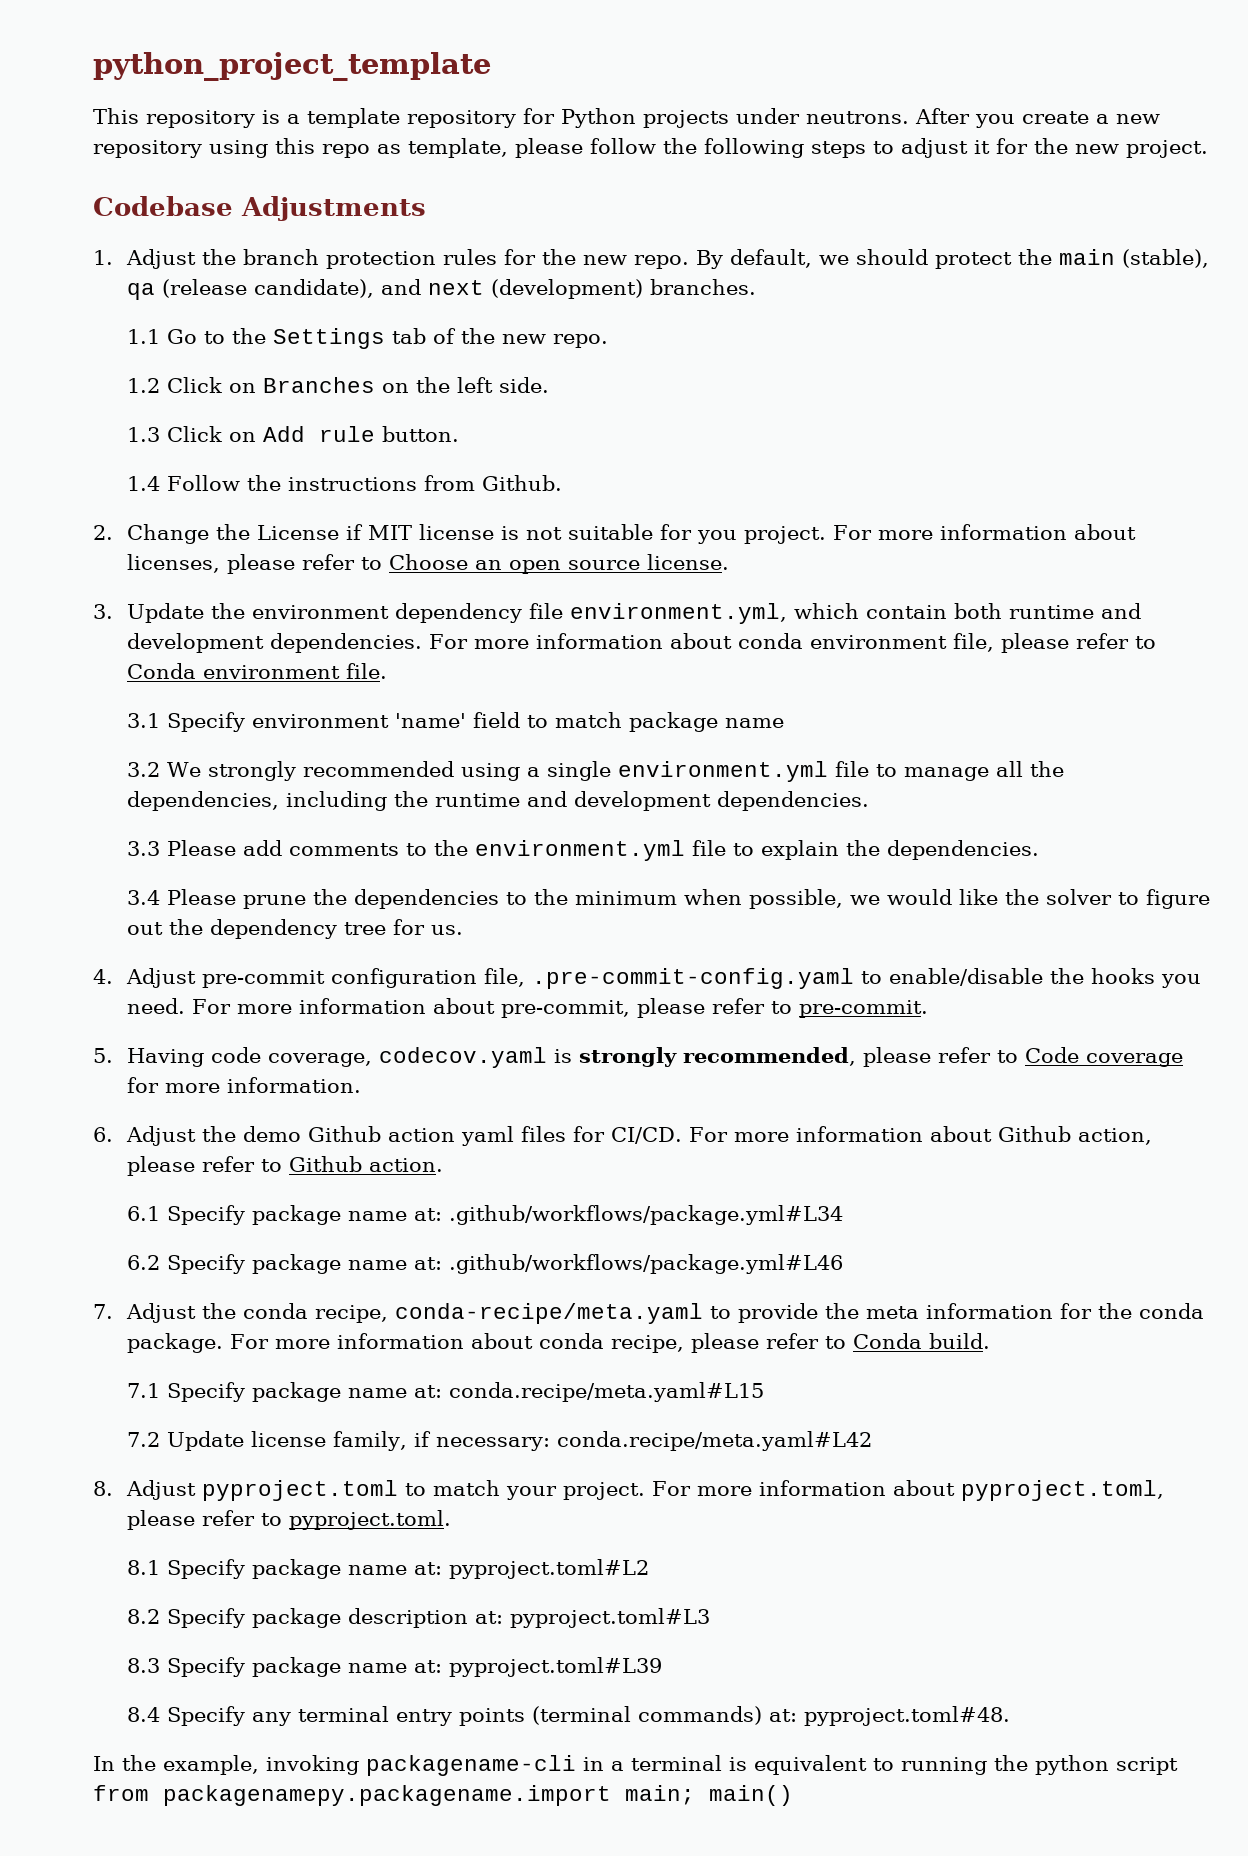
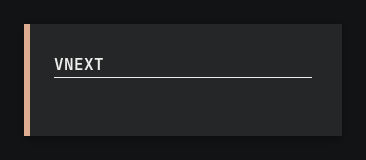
[93,52,491,81] [93,108,1160,128] [93,138,1208,158] [93,196,426,221] [93,249,1209,269] [126,279,756,300] [126,328,608,349] [126,377,549,393] [126,426,459,442] [126,475,562,491] [93,524,1136,544] [126,554,729,574] [93,603,1141,624] [126,633,1156,653] [126,663,387,679] [126,712,784,732] [126,761,1064,782] [126,791,869,811] [126,840,1039,861] [126,889,1210,909] [126,919,463,939] [93,968,1201,989] [126,998,928,1018] [93,1047,1183,1068] [126,1077,361,1093] [93,1126,1152,1146] [126,1156,443,1176] [126,1205,843,1225] [126,1254,843,1274] [93,1303,1204,1324] [126,1333,990,1353] [126,1382,764,1402] [126,1431,872,1451] [93,1480,1164,1501] [126,1510,451,1530] [126,1559,649,1579] [126,1608,710,1628] [126,1657,662,1677] [126,1706,1010,1726] [93,1755,1178,1776] [93,1785,793,1806] python_project_template // This repository is a template repository for Python projects under neutrons. After you create a new repository using this repo as template, please follow the following steps to adjust it for the new project. // Codebase Adjustments // 1. Adjust the branch protection rules for the new repo. By default, we should protect the main (stable), qa (release candidate), and next (development) branches. // 1.1 Go to the Settings tab of the new repo. // 1.2 Click on Branches on the left side. // 1.3 Click on Add rule button. // 1.4 Follow the instructions from Github. // 2. Change the License if MIT license is not suitable for you project. For more information about licenses, please refer to Choose an open source license. // 3. Update the environment dependency file environment.yml, which contain both runtime and development dependencies. For more information about conda environment file, please refer to Conda environment file. // 3.1 Specify environment 'name' field to match package name // 3.2 We strongly recommended using a single environment.yml file to manage all the dependencies, including the runtime and development dependencies. // 3.3 Please add comments to the environment.yml file to explain the dependencies. // 3.4 Please prune the dependencies to the minimum when possible, we would like the solver to figure out the dependency tree for us. // 4. Adjust pre-commit configuration file, .pre-commit-config.yaml to enable/disable the hooks you need. For more information about pre-commit, please refer to pre-commit. // 5. Having code coverage, codecov.yaml is strongly recommended, please refer to Code coverage for more information. // 6. Adjust the demo Github action yaml files for CI/CD. For more information about Github action, please refer to Github action. // 6.1 Specify package name at: .github/workflows/package.yml#L34 // 6.2 Specify package name at: .github/workflows/package.yml#L46 // 7. Adjust the conda recipe, conda-recipe/meta.yaml to provide the meta information for the conda package. For more information about conda recipe, please refer to Conda build. // 7.1 Specify package name at: conda.recipe/meta.yaml#L15 // 7.2 Update license family, if necessary: conda.recipe/meta.yaml#L42 // 8. Adjust pyproject.toml to match your project. For more information about pyproject.toml, please refer to pyproject.toml. // 8.1 Specify package name at: pyproject.toml#L2 // 8.2 Specify package description at: pyproject.toml#L3 // 8.3 Specify package name at: pyproject.toml#L39 // 8.4 Specify any terminal entry points (terminal commands) at: pyproject.toml#48. // In the example, invoking packagename-cli in a terminal is equivalent to running the python script from packagenamepy.packagename.import main; main() -> [54,58,104,70] VNEXT

